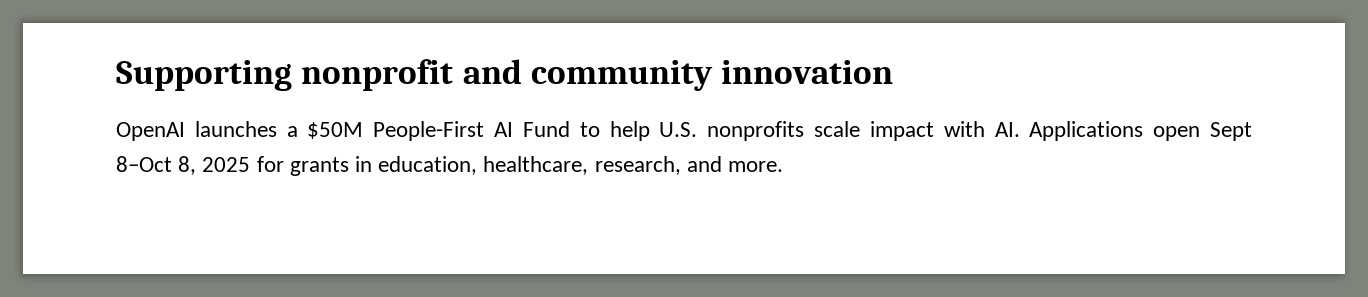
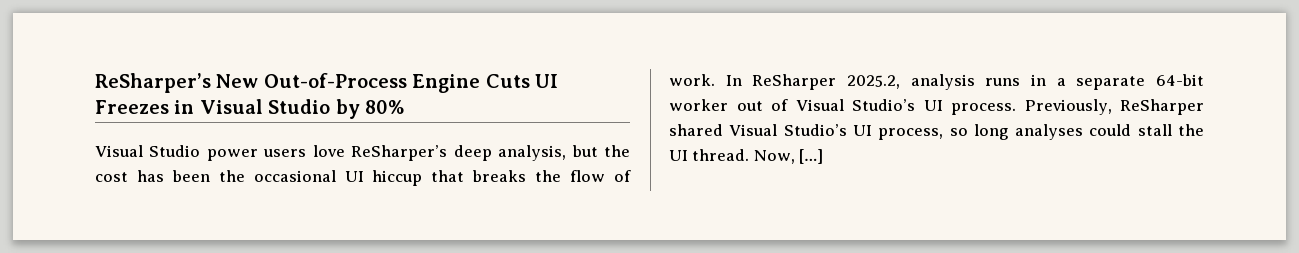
[116,59,894,91] [116,121,1252,141] [116,156,784,176] Supporting nonprofit and community innovation // OpenAI launches a $50M People-First AI Fund to help U.S. nonprofits scale impact with AI. Applications open Sept 8–Oct 8, 2025 for grants in education, healthcare, research, and more. -> [95,73,558,93] [95,99,405,119] [95,145,630,161] [95,170,632,186] [669,74,1204,90] [669,99,1204,115] [669,124,1204,140] [669,149,824,164] ReSharper’s New Out-of-Process Engine Cuts UI Freezes in Visual Studio by 80% // Visual Studio power users love ReSharper’s deep analysis, but the cost has been the occasional UI hiccup that breaks the flow of work. In ReSharper 2025.2, analysis runs in a separate 64-bit worker out of Visual Studio’s UI process. Previously, ReSharper shared Visual Studio’s UI process, so long analyses could stall the UI thread. Now, […]

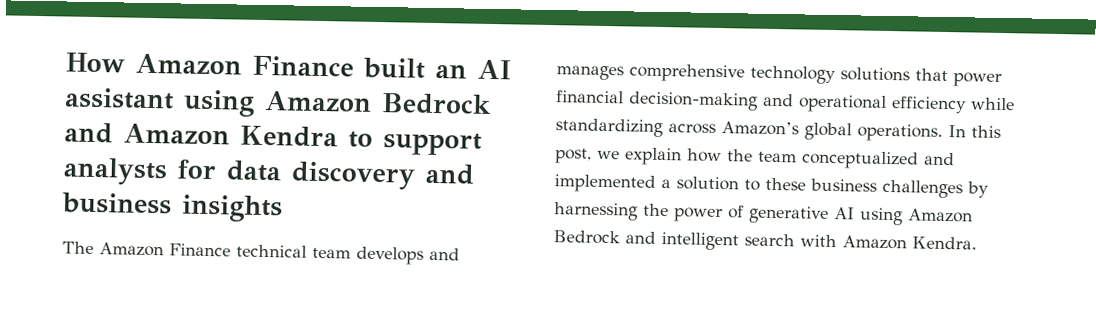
[95,73,558,93] [95,99,405,119] [95,145,630,161] [95,170,632,186] [669,74,1204,90] [669,99,1204,115] [669,124,1204,140] [669,149,824,164] ReSharper’s New Out-of-Process Engine Cuts UI Freezes in Visual Studio by 80% // Visual Studio power users love ReSharper’s deep analysis, but the cost has been the occasional UI hiccup that breaks the flow of work. In ReSharper 2025.2, analysis runs in a separate 64-bit worker out of Visual Studio’s UI process. Previously, ReSharper shared Visual Studio’s UI process, so long analyses could stall the UI thread. Now, […] -> [65,52,512,80] [64,87,492,117] [64,122,482,156] [63,157,475,190] [62,192,283,223] [62,241,460,265] [556,63,1002,87] [556,90,1015,114] [555,118,1001,142] [555,147,955,170] [554,174,989,199] [554,202,973,226] [553,230,977,251] How Amazon Finance built an AI assistant using Amazon Bedrock and Amazon Kendra to support analysts for data discovery and business insights // The Amazon Finance technical team develops and manages comprehensive technology solutions that power financial decision-making and operational efficiency while standardizing across Amazon’s global operations. In this post, we explain how the team conceptualized and implemented a solution to these business challenges by harnessing the power of generative AI using Amazon Bedrock and intelligent search with Amazon Kendra.

